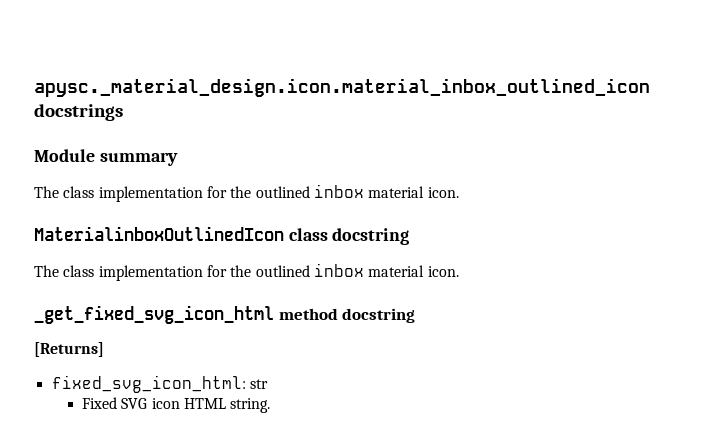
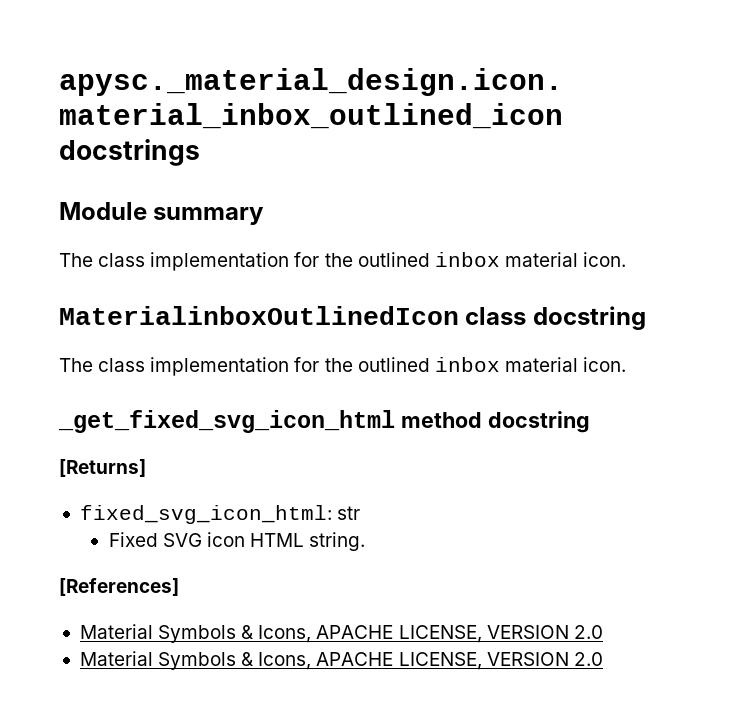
(271, 405) none -> [59,578,179,596] [79,624,603,643] [79,651,603,670] // [References] // Material Symbols & Icons, APACHE LICENSE, VERSION 2.0 // Material Symbols & Icons, APACHE LICENSE, VERSION 2.0

